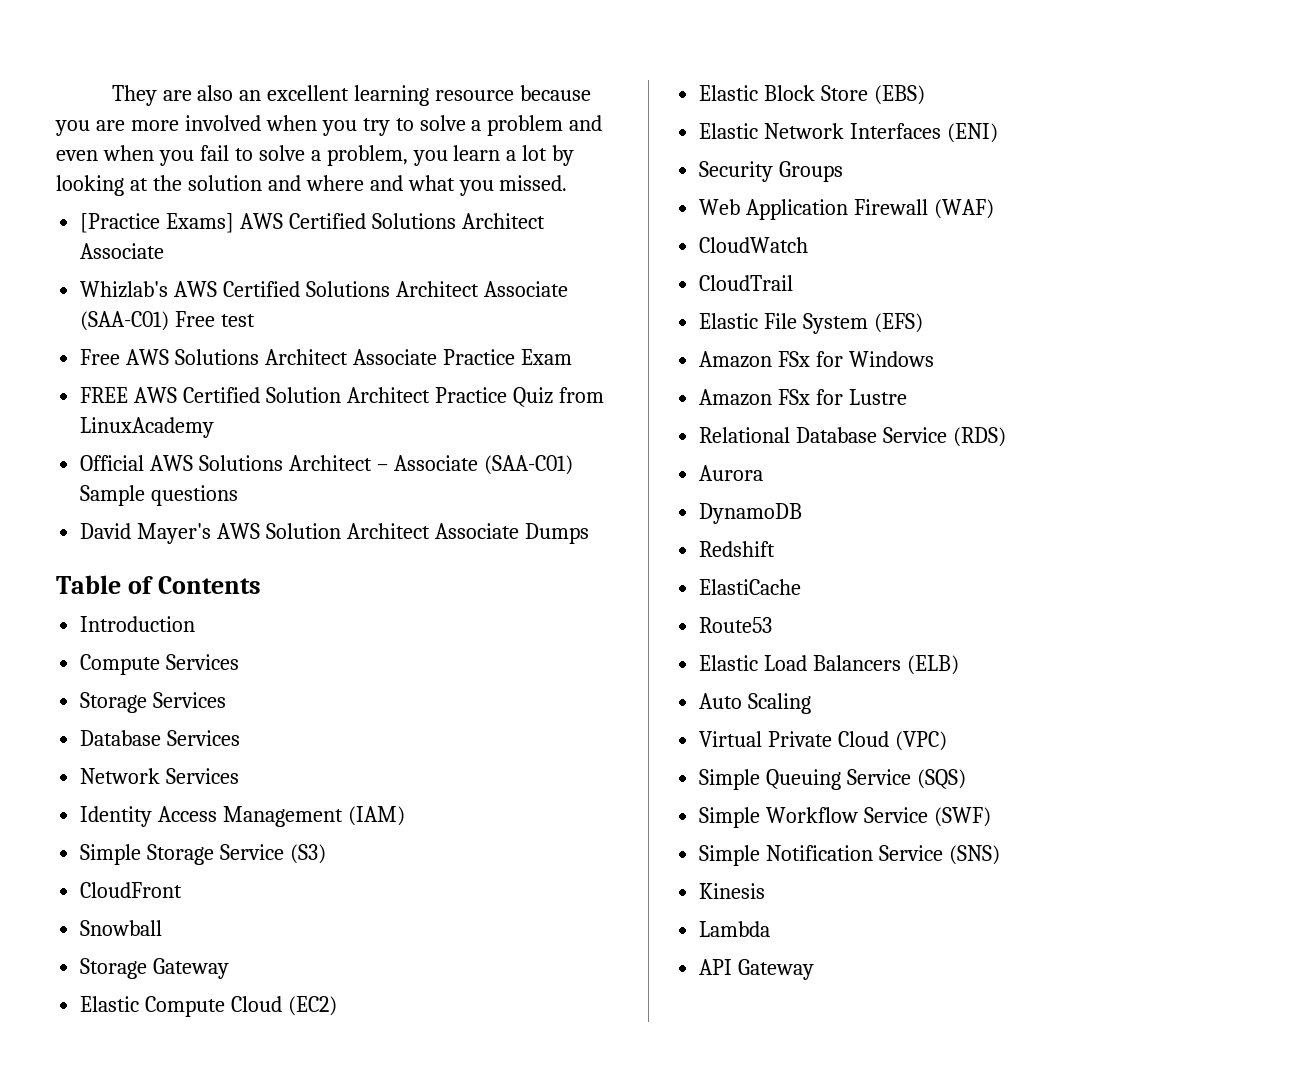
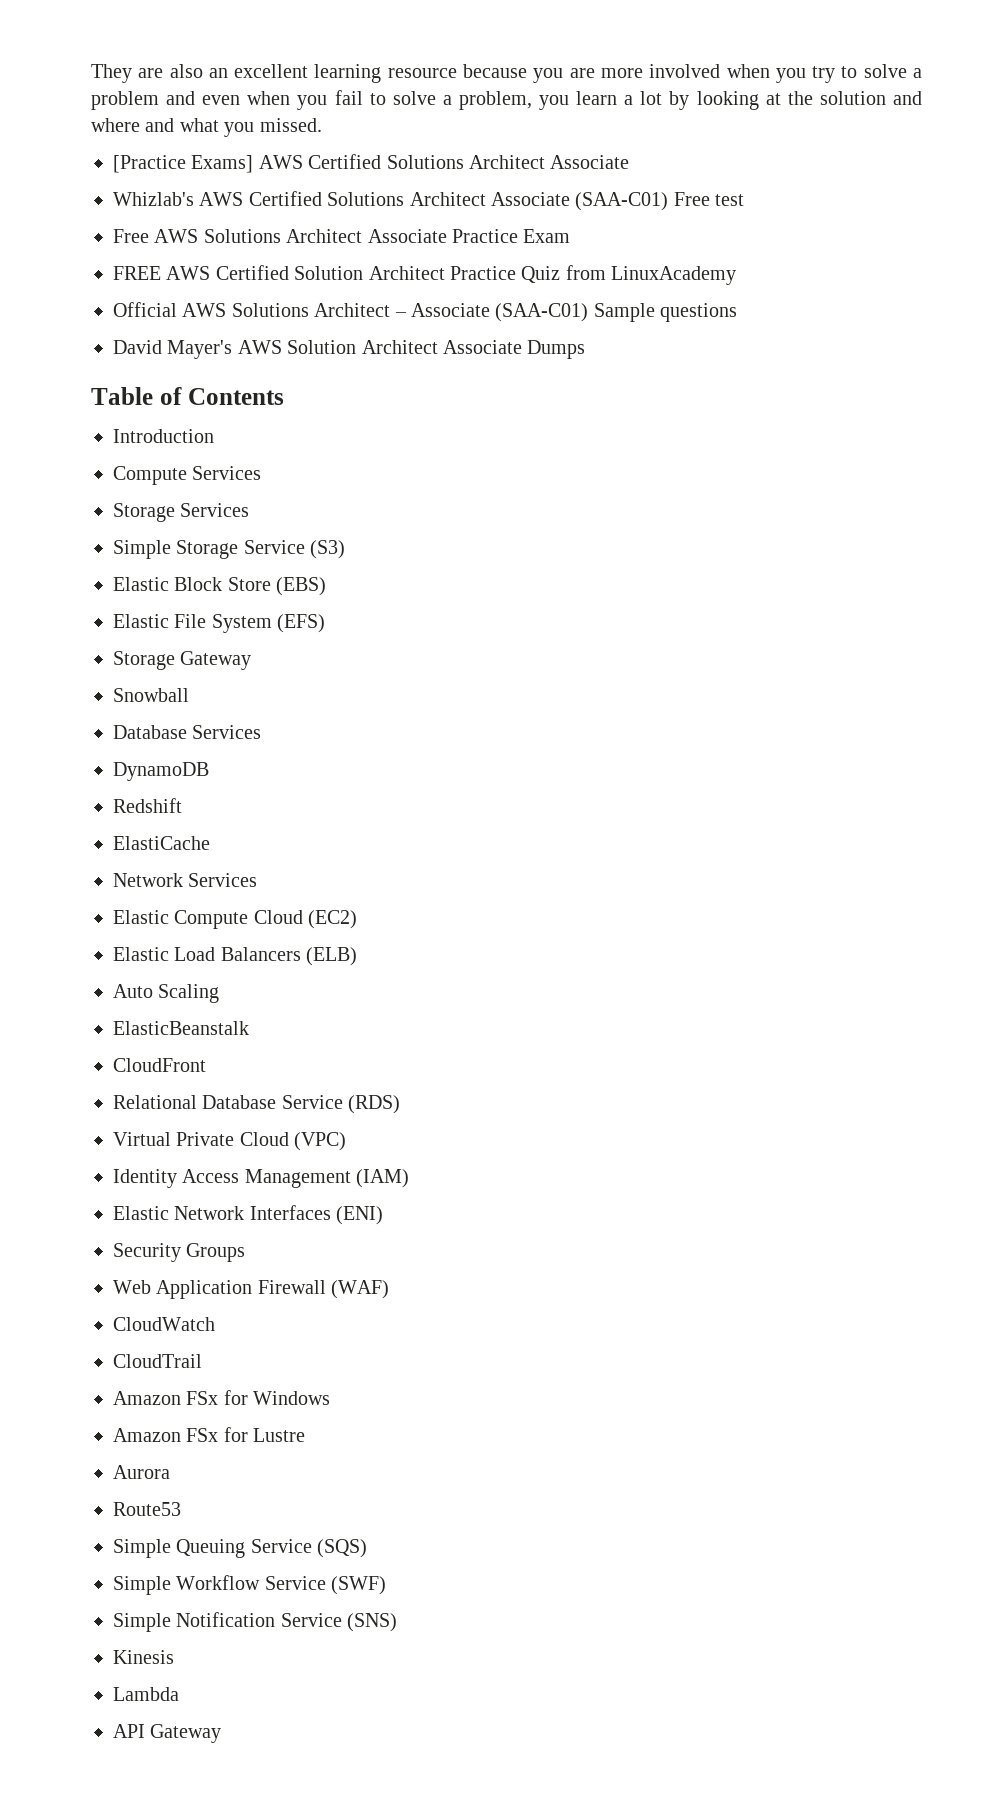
[80,730,241,746] [80,768,240,784] [80,806,406,827] [80,844,327,865] [80,882,183,898] [80,920,163,936] [80,958,230,979] Database Services // Network Services // Identity Access Management (IAM) // Simple Storage Service (S3) // CloudFront // Snowball // Storage Gateway -> [113,540,346,559] [113,577,327,596] [113,614,326,633] [113,651,252,670] [113,688,189,702] [113,725,262,739] [113,762,209,781] [113,798,182,813] [113,836,210,850] [113,873,258,887] Simple Storage Service (S3) // Elastic Block Store (EBS) // Elastic File System (EFS) // Storage Gateway // Snowball // Database Services // DynamoDB // Redshift // ElastiCache // Network Services
[764,85,926,105] Block Store (EBS) -> [174,947,358,966] [113,984,220,1003] [113,1021,249,1035] [113,1058,206,1072] [113,1095,401,1114] [113,1132,347,1151] [113,1169,410,1188] Load Balancers (ELB) // Auto Scaling // ElasticBeanstalk // CloudFront // Relational Database Service (RDS) // Virtual Private Cloud (VPC) // Identity Access Management (IAM)
[699,313,924,334] // Elastic File System (EFS) -> (202, 1361) none
[699,427,1007,447] [699,465,764,481] [699,503,803,524] [699,541,776,557] [699,579,802,595] [699,617,773,633] [699,655,960,675] [699,693,812,714] [699,731,948,751] Relational Database Service (RDS) // Aurora // DynamoDB // Redshift // ElastiCache // Route53 // Elastic Load Balancers (ELB) // Auto Scaling // Virtual Private Cloud (VPC) -> [113,1465,170,1479] [113,1502,181,1516] Aurora // Route53

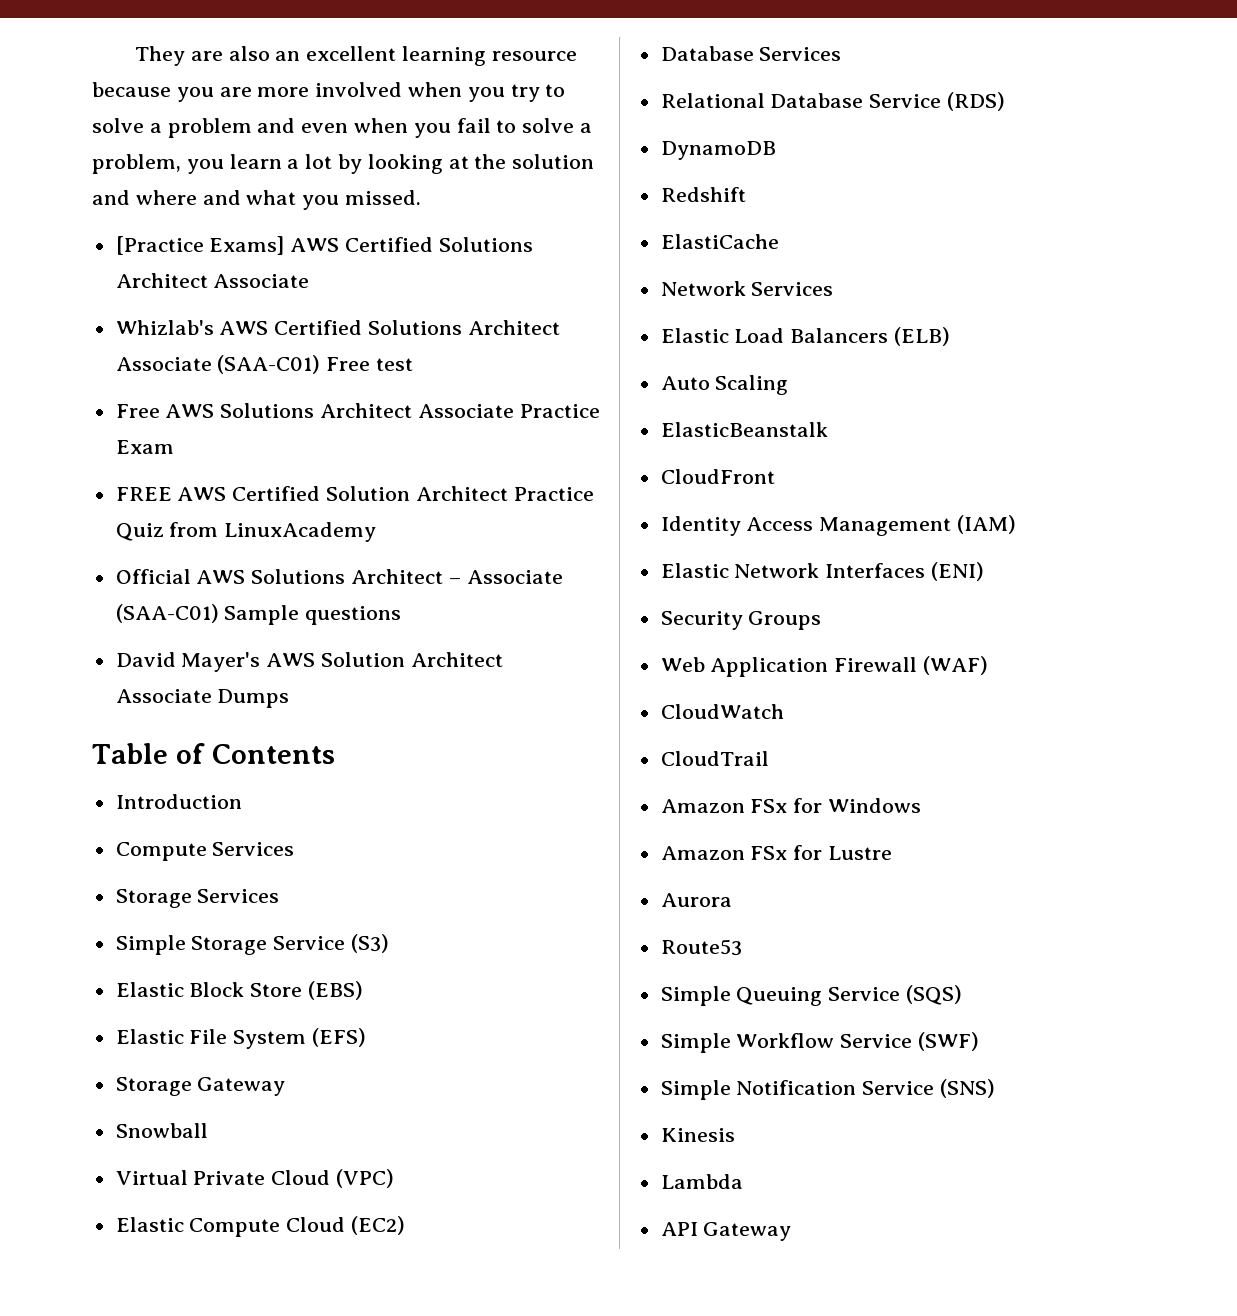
[113,725,262,739] Database Services -> [115,1169,395,1188] [115,1216,406,1237] [660,46,842,61] [660,92,1006,111] Virtual Private Cloud (VPC) // Elastic Compute Cloud (EC2) // Database Services // Relational Database Service (RDS)
[113,910,358,929] // Elastic Compute Cloud (EC2) -> (834, 289) none
[113,1095,401,1114] [113,1132,347,1151] // Relational Database Service (RDS) // Virtual Private Cloud (VPC) -> (775, 476) none

